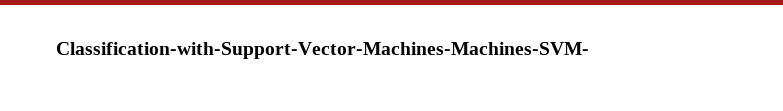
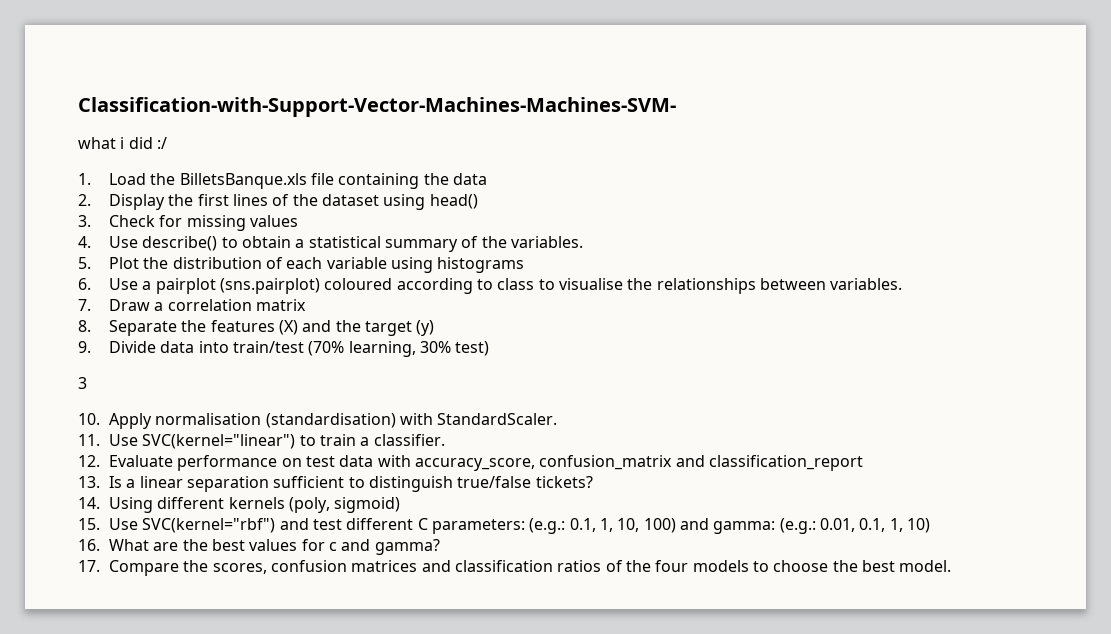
(589, 50) none -> [78,137,167,149] [78,173,488,189] [78,194,478,210] [78,215,299,231] [78,236,583,252] [78,257,525,273] [78,278,903,294] [78,299,307,311] [78,320,435,336] [78,341,490,357] [78,377,87,389] [78,413,558,429] [78,434,445,449] [78,455,863,471] [78,476,593,492] [78,497,401,513] [78,518,930,534] [78,539,440,555] [78,560,952,576] // what i did :/ // 1. Load the BilletsBanque.xls file containing the data // 2. Display the first lines of the dataset using head() // 3. Check for missing values // 4. Use describe() to obtain a statistical summary of the variables. // 5. Plot the distribution of each variable using histograms // 6. Use a pairplot (sns.pairplot) coloured according to class to visualise the relationships between variables. // 7. Draw a correlation matrix // 8. Separate the features (X) and the target (y) // 9. Divide data into train/test (70% learning, 30% test) // 3 // 10. Apply normalisation (standardisation) with StandardScaler. // 11. Use SVC(kernel="linear") to train a classifier. // 12. Evaluate performance on test data with accuracy_score, confusion_matrix and classification_report // 13. Is a linear separation sufficient to distinguish true/false tickets? // 14. Using different kernels (poly, sigmoid) // 15. Use SVC(kernel="rbf") and test different C parameters: (e.g.: 0.1, 1, 10, 100) and gamma: (e.g.: 0.01, 0.1, 1, 10) // 16. What are the best values for c and gamma? // 17. Compare the scores, confusion matrices and classification ratios of the four models to choose the best model.

